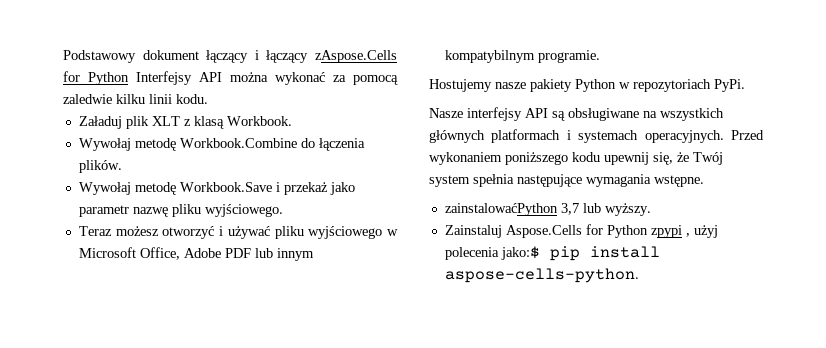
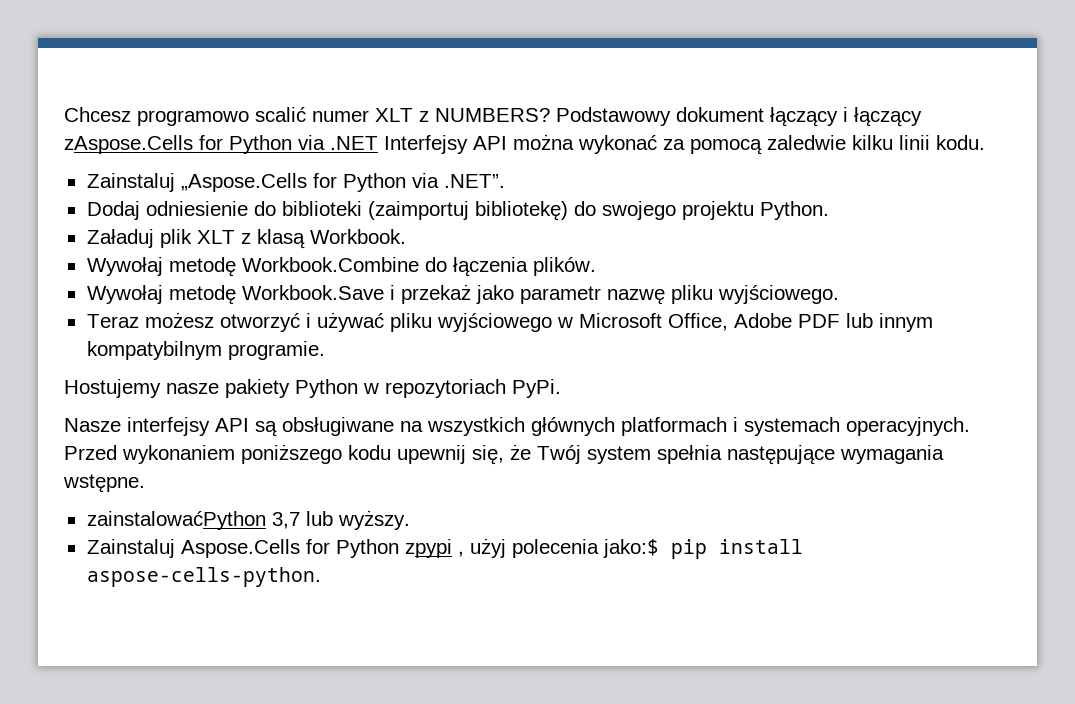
(63, 56) none -> [64,107,550,126] Chcesz programowo scalić numer XLT z NUMBERS?
(129, 78) none -> [298,135,378,150] via .NET
(208, 99) none -> [86,173,505,192] [86,201,829,221] // Zainstaluj „Aspose.Cells for Python via .NET”. // Dodaj odniesienie do biblioteki (zaimportuj bibliotekę) do swojego projektu Python.

